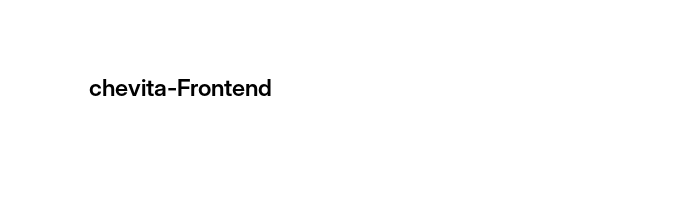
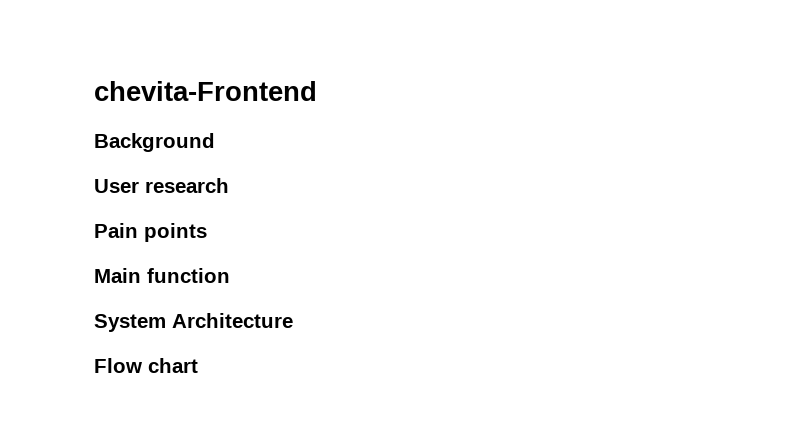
(272, 87) none -> [94,133,215,152] [94,178,229,193] [94,223,207,242] [94,268,230,283] [94,313,293,332] [94,358,198,373] // Background // User research // Pain points // Main function // System Architecture // Flow chart

